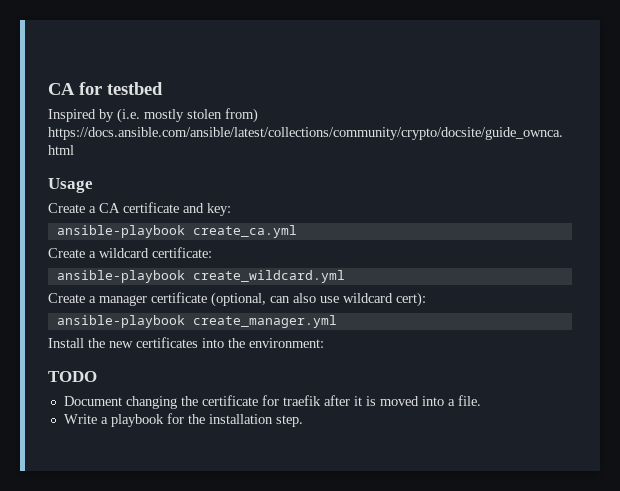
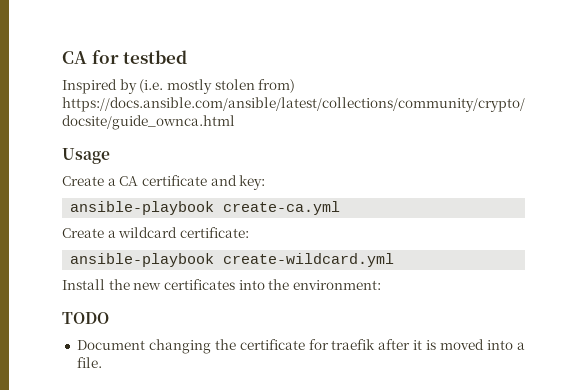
[192,225,297,238] create_ca.yml -> [223,201,341,215] create-ca.yml
[192,270,345,283] [48,292,426,307] [56,315,337,328] create_wildcard.yml // Create a manager certificate (optional, can also use wildcard cert): // ansible-playbook create_manager.yml -> [223,253,395,267] create-wildcard.yml
[63,413,303,427] // Write a playbook for the installation step. -> (102, 362) none

